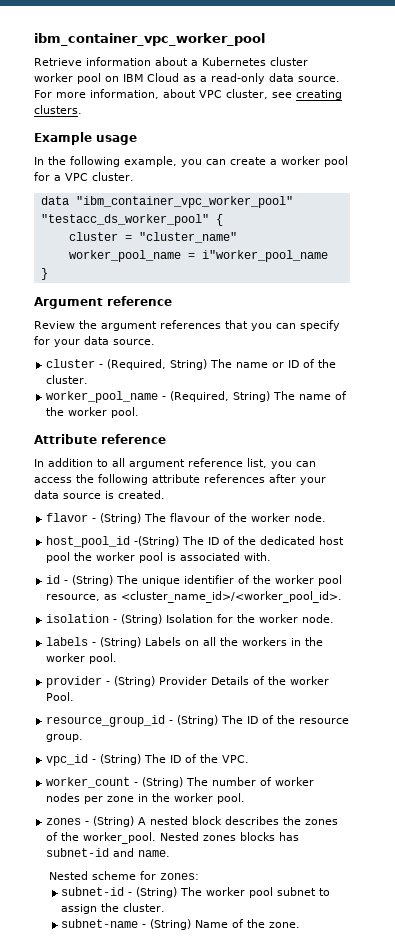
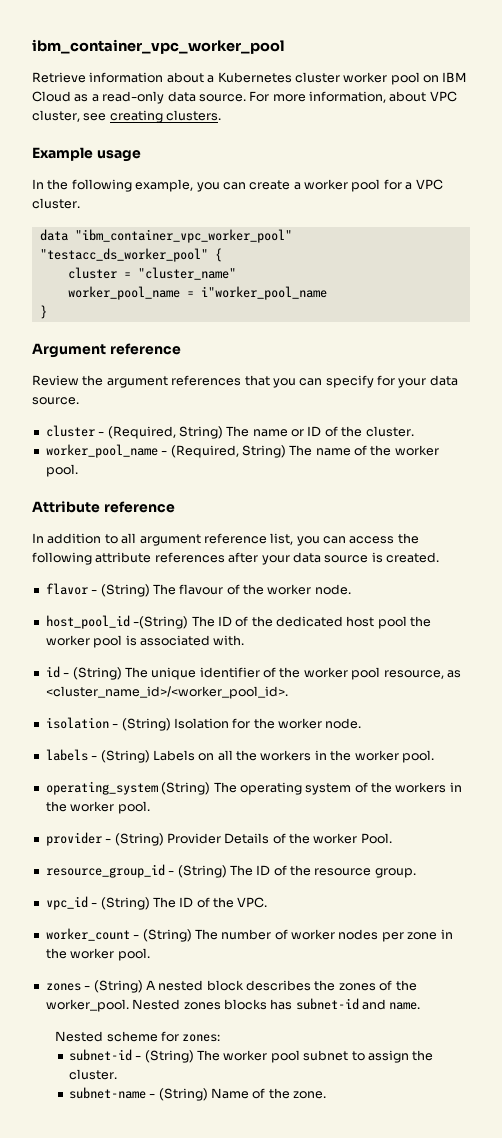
(118, 658) none -> [45,781,462,795] [45,801,150,814] // operating_system (String) The operating system of the workers in the worker pool.

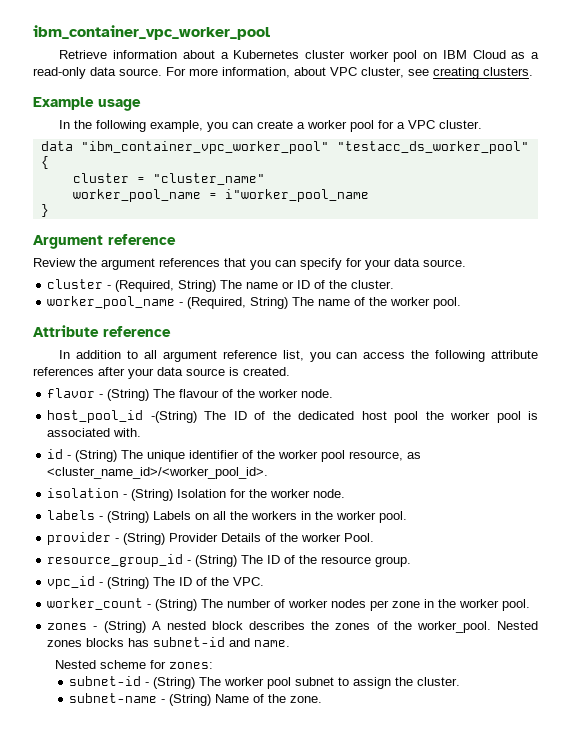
[45,781,462,795] [45,801,150,814] // operating_system (String) The operating system of the workers in the worker pool. -> (408, 517) none

